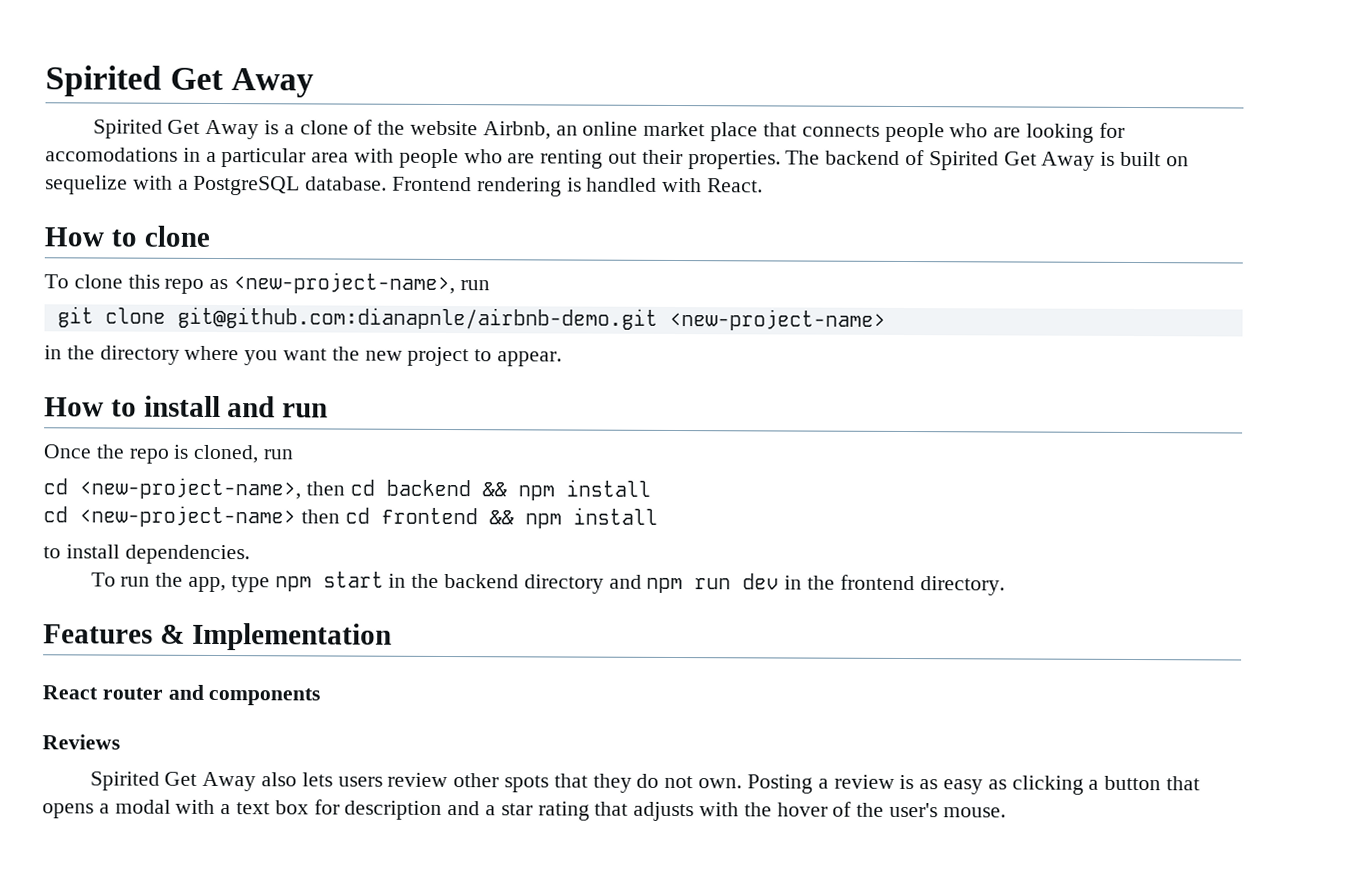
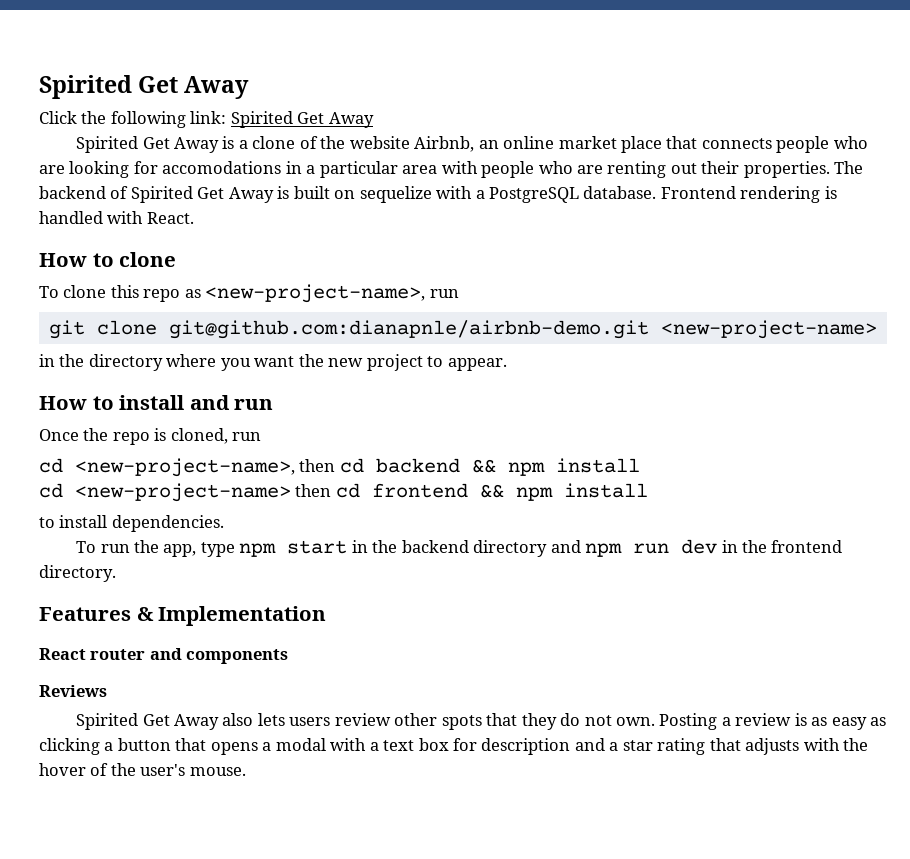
[45,65,315,98] Spirited Get Away -> [39,75,250,99] [39,111,374,128] Spirited Get Away // Click the following link: Spirited Get Away

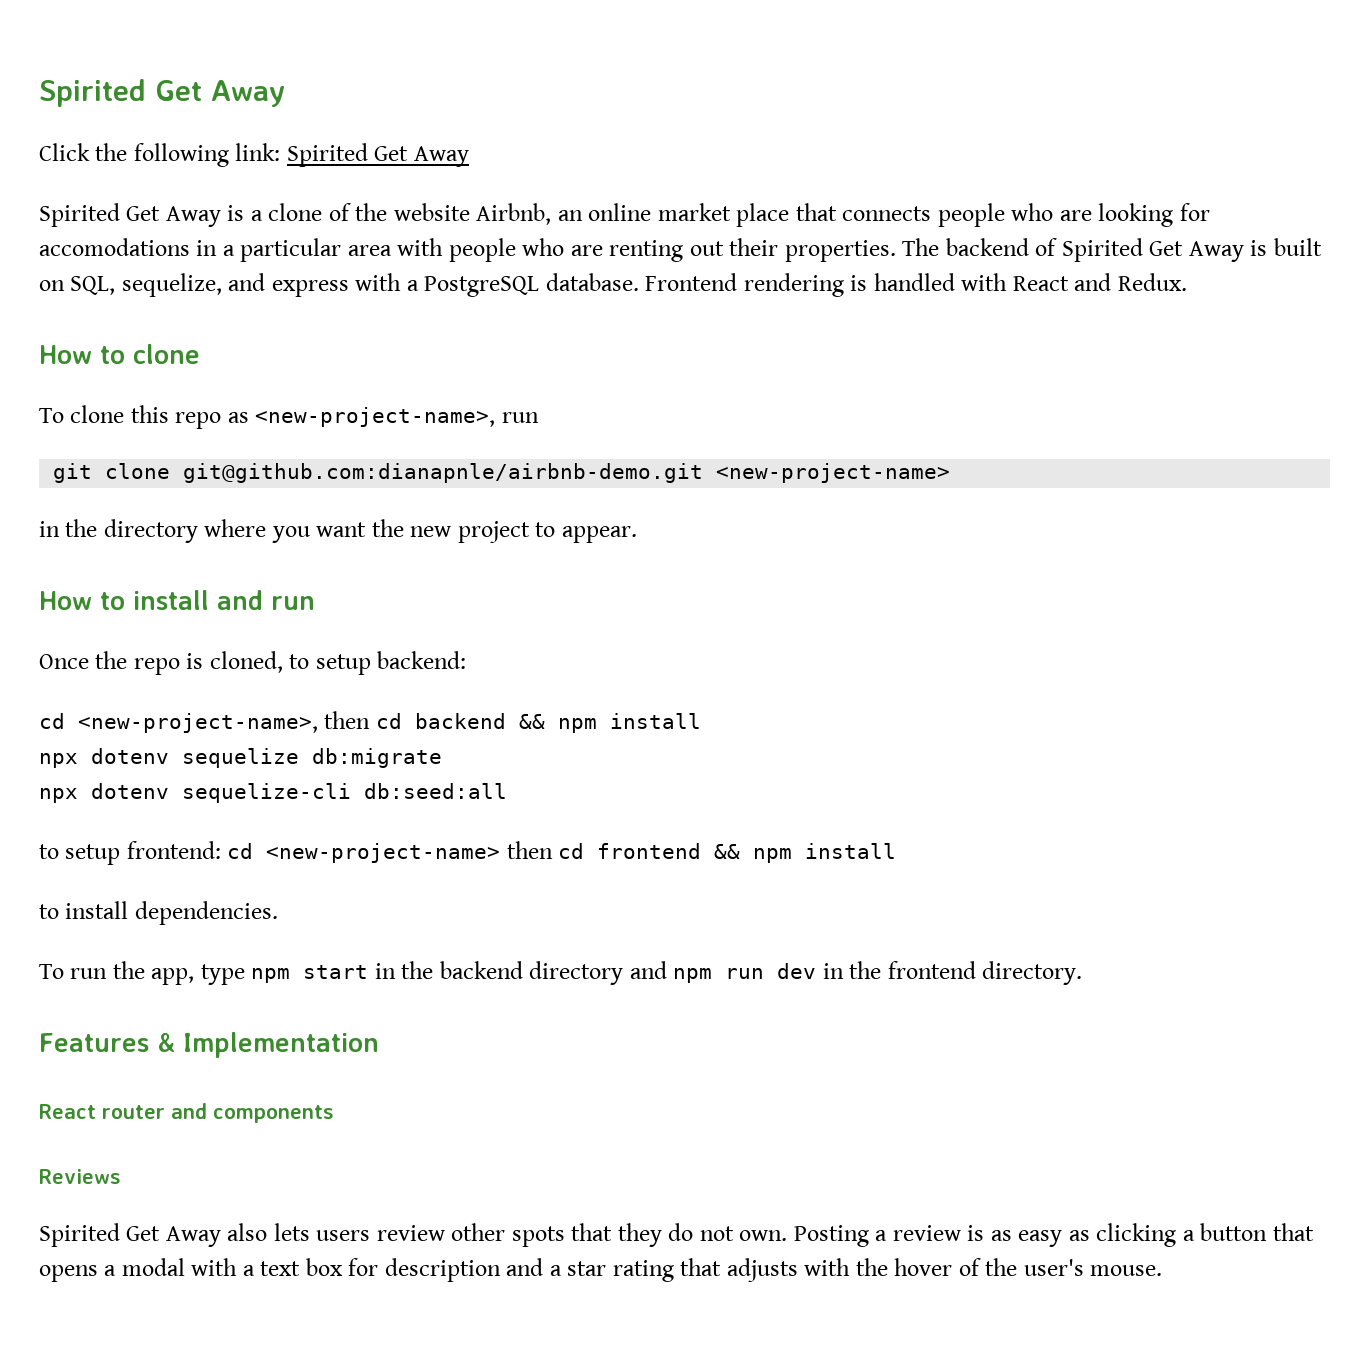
[359,186,432,203] sequelize -> [70,273,349,297] SQL, sequelize, and express
[146,212,194,224] React. -> [1012,273,1187,291] React and Redux.
[232,432,262,441] run -> [289,651,467,675] to setup backend:
(640, 465) none -> [39,748,442,768] [39,783,507,803] [39,841,221,865] npx dotenv sequelize db:migrate // npx dotenv sequelize-cli db:seed:all // to setup frontend:

